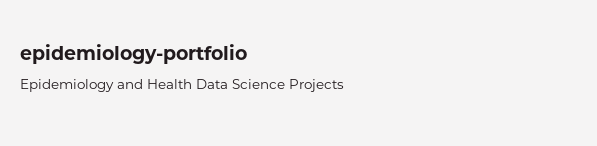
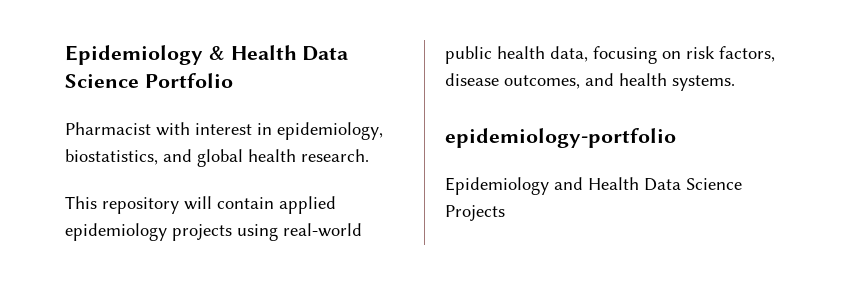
(20, 54) none -> [65,45,349,65] [65,73,233,88] [65,122,383,140] [65,149,369,167] [65,196,336,214] [65,223,362,241] [445,46,775,64] [445,73,735,91] Epidemiology & Health Data Science Portfolio // Pharmacist with interest in epidemiology, biostatistics, and global health research. // This repository will contain applied epidemiology projects using real-world public health data, focusing on risk factors, disease outcomes, and health systems. //

